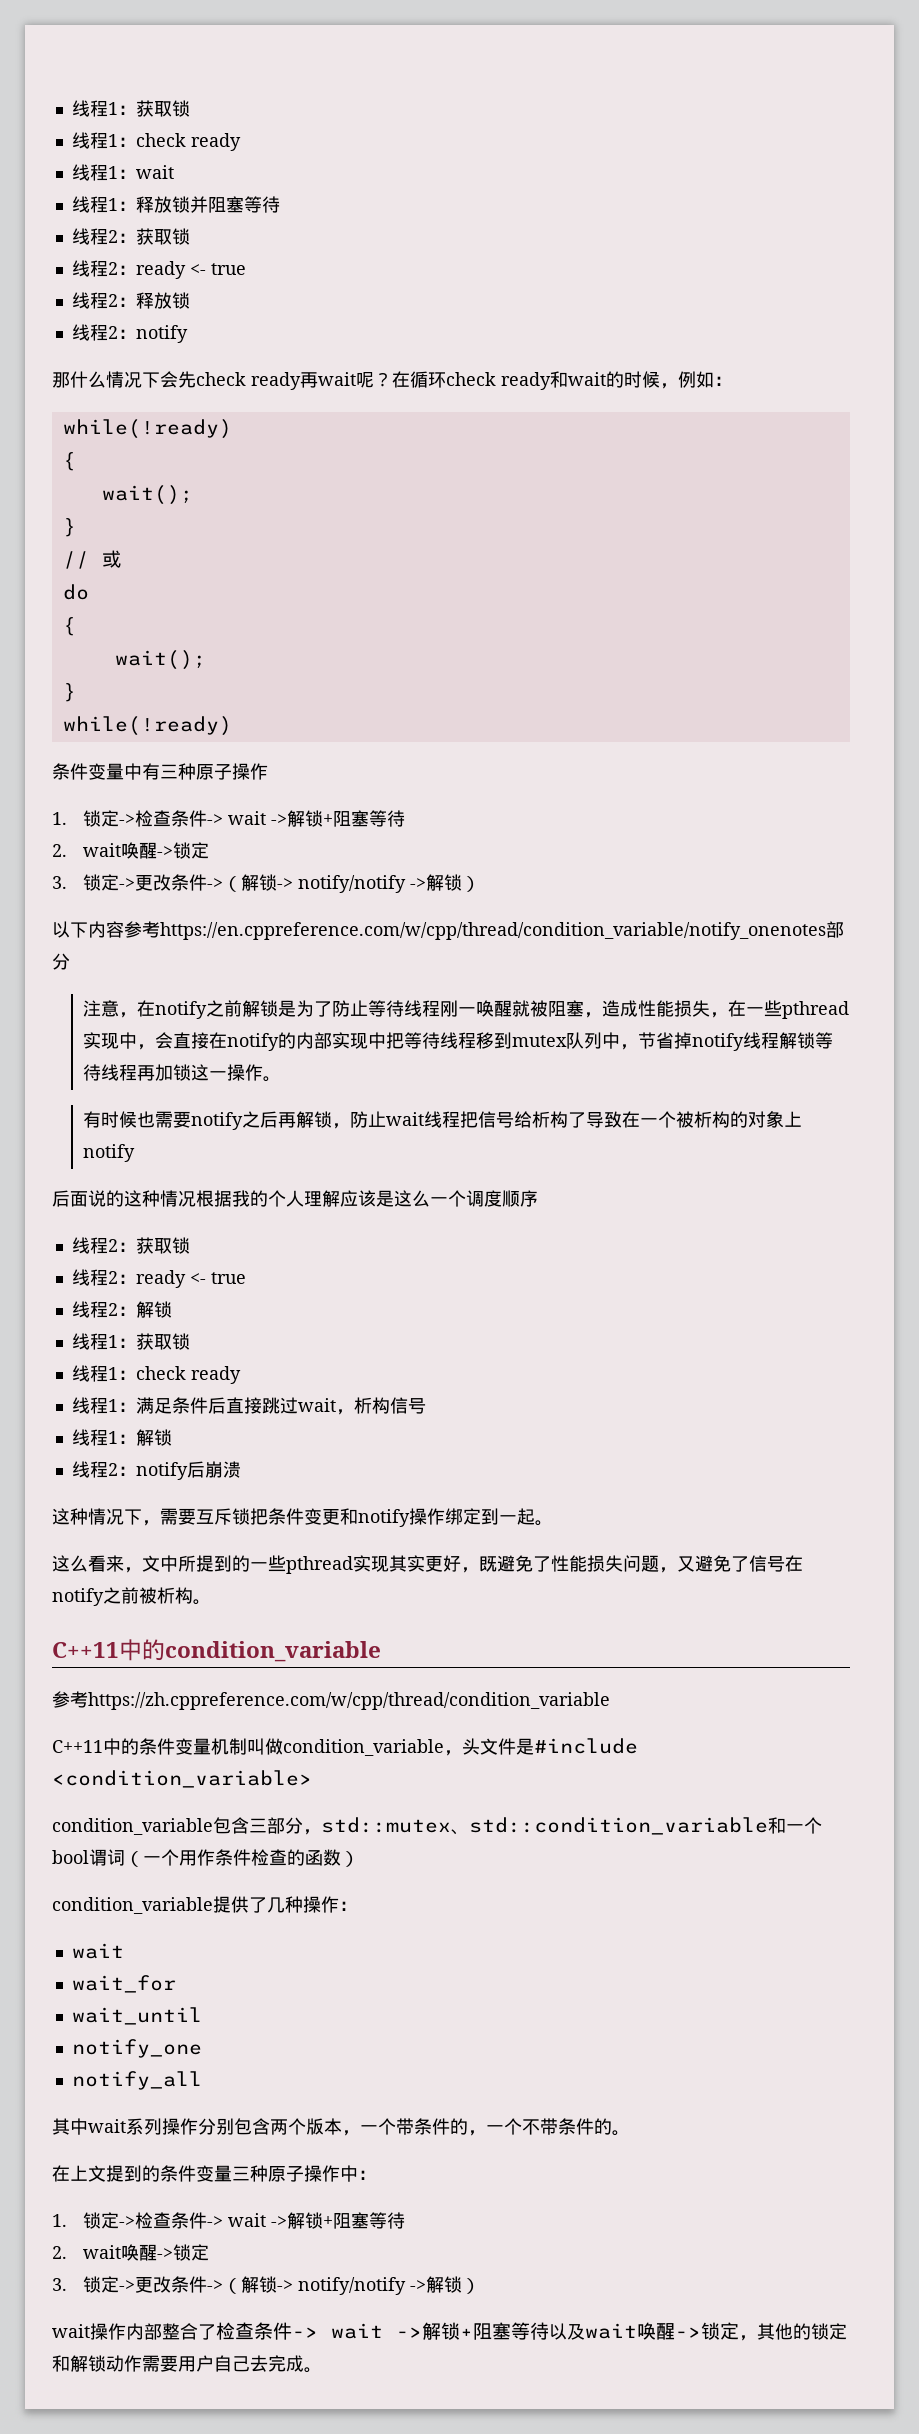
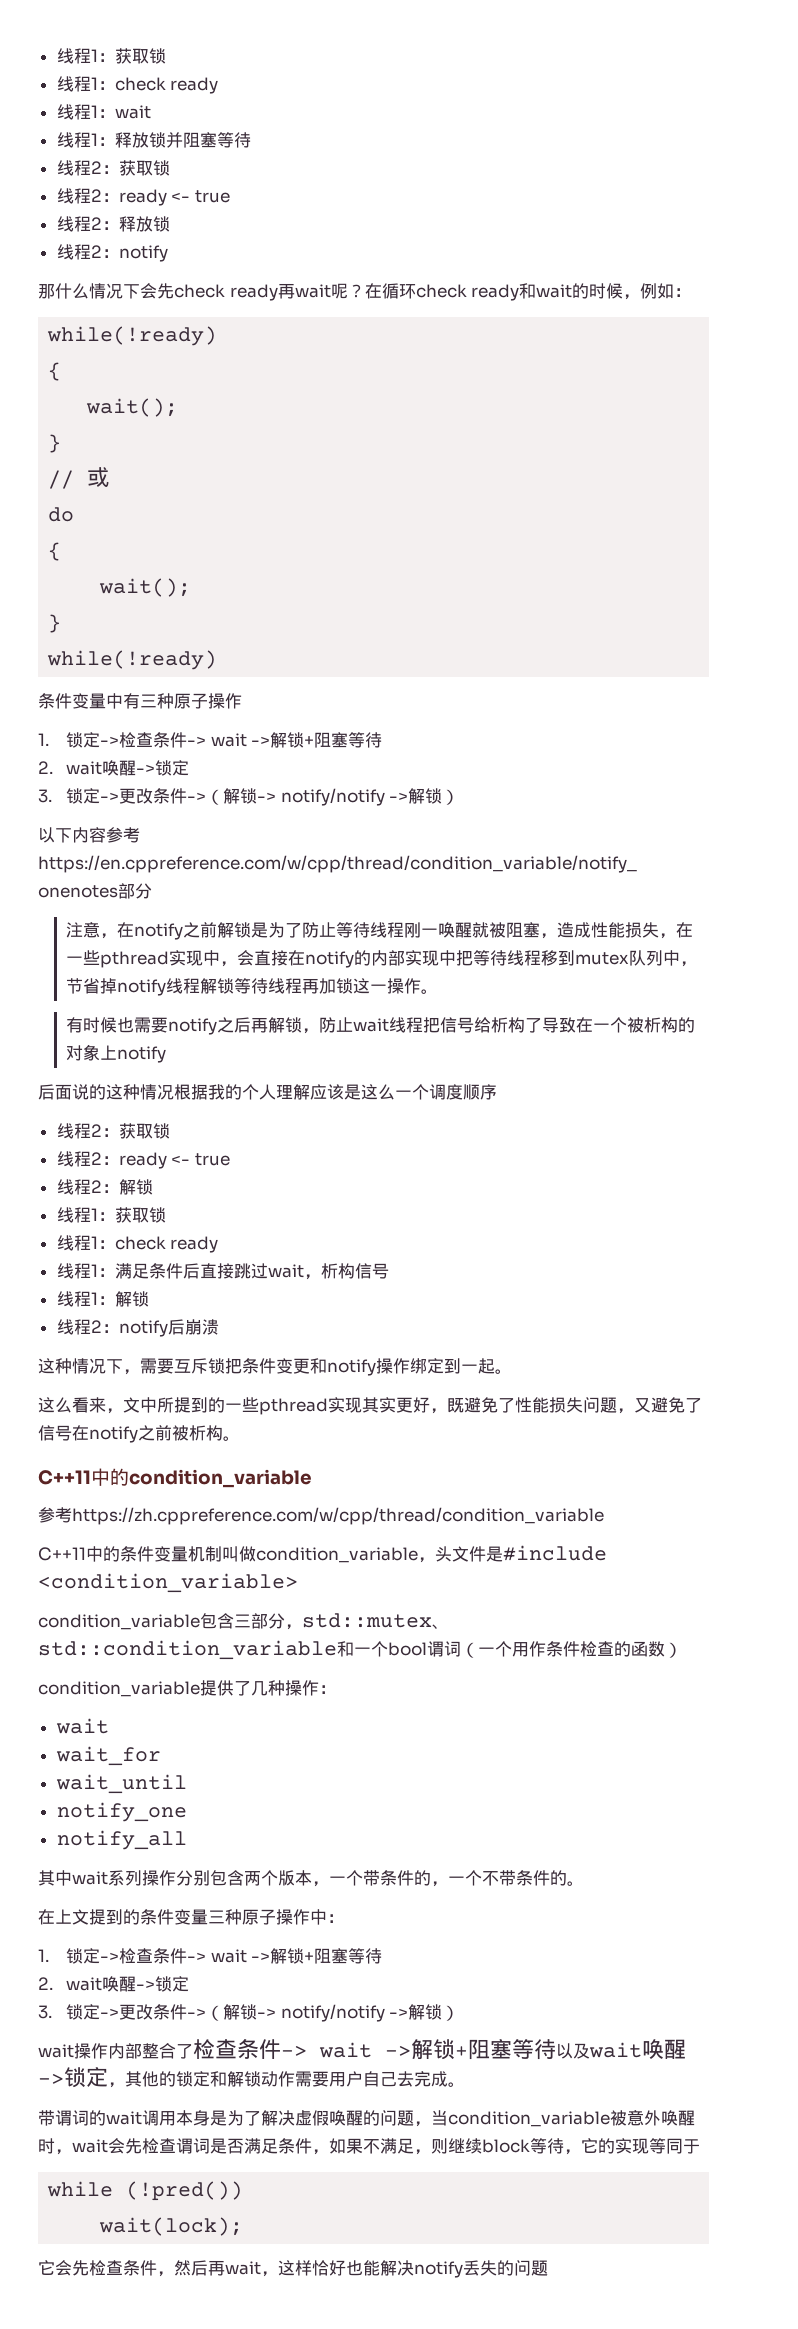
(322, 2370) none -> [38,2110,695,2127] [38,2138,700,2155] [47,2181,244,2201] [99,2217,244,2236] [38,2260,548,2278] // 带谓词的wait调用本身是为了解决虚假唤醒的问题，当condition_variable被意外唤醒时，wait会先检查谓词是否满足条件，如果不满足，则继续block等待，它的实现等同于 // while (!pred()) // wait(lock); // 它会先检查条件，然后再wait，这样恰好也能解决notify丢失的问题

